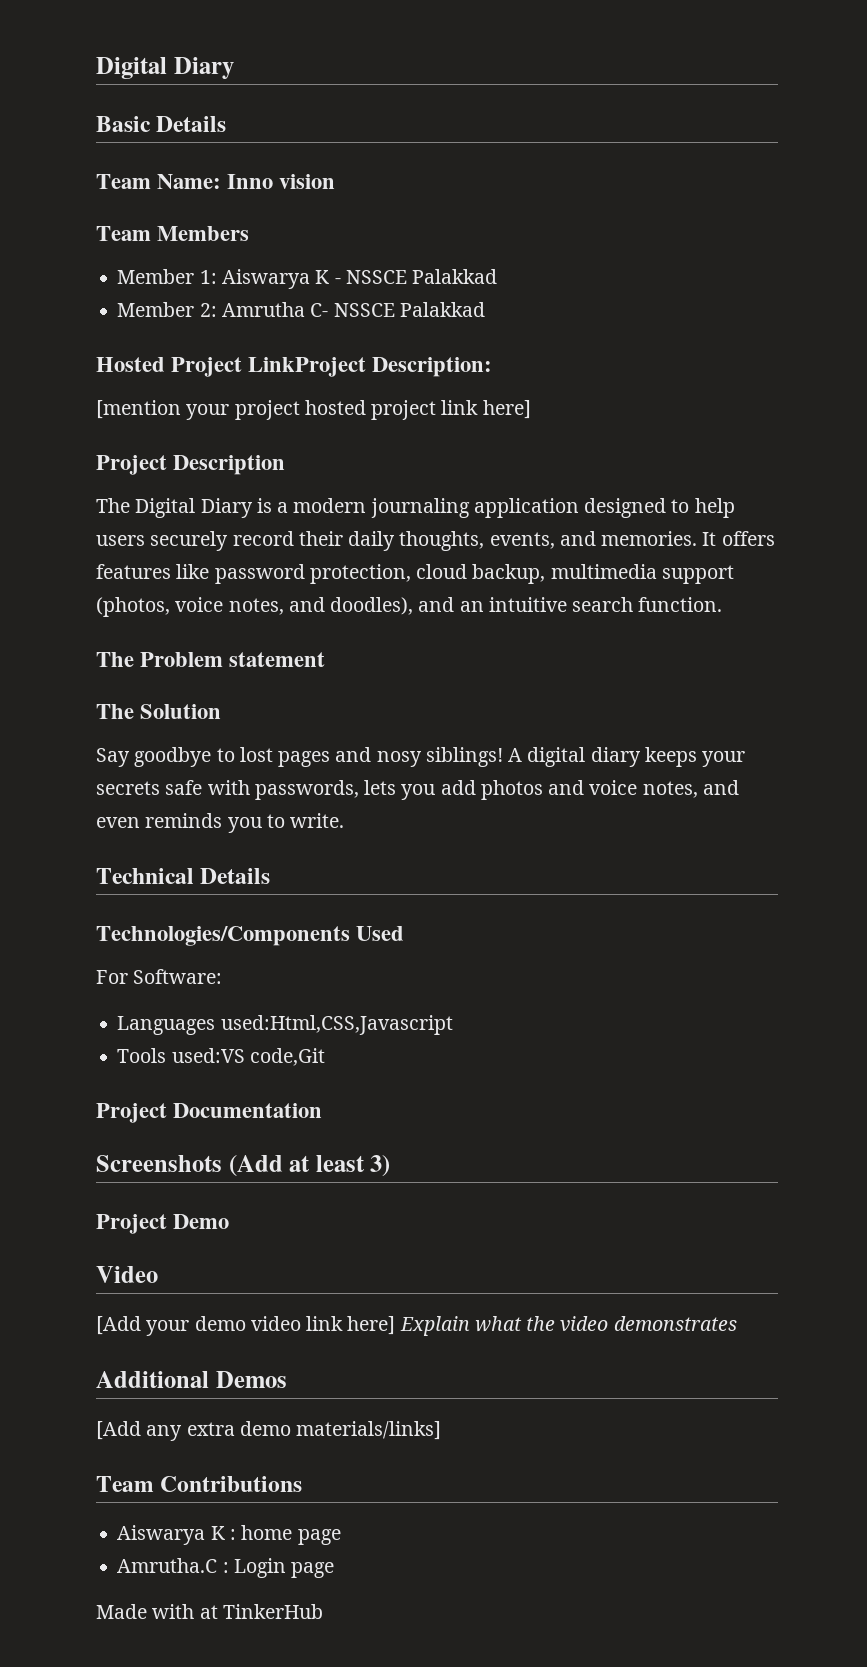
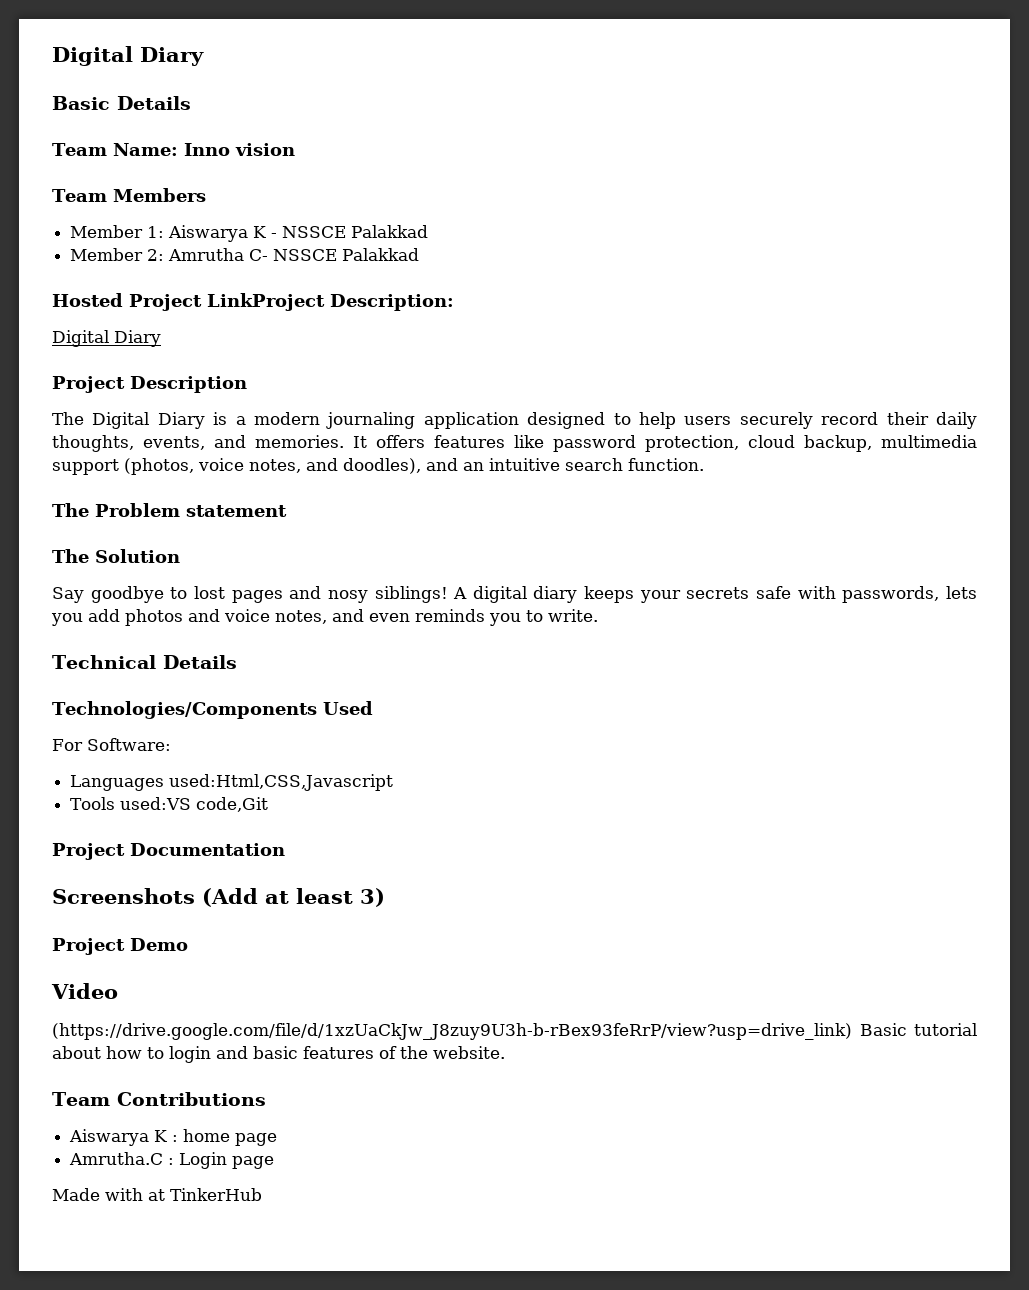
[96,400,531,420] [mention your project hosted project link here] -> [52,330,161,347] Digital Diary
[96,1316,737,1336] [96,1371,287,1388] [96,1421,442,1441] [Add your demo video link here] Explain what the video demonstrates // Additional Demos // [Add any extra demo materials/links] -> [52,1023,977,1040] [52,1046,505,1063] (https://drive.google.com/file/d/1xzUaCkJw_J8zuy9U3h-b-rBex93feRrP/view?usp=drive_link) Basic tutorial about how to login and basic features of the website.

